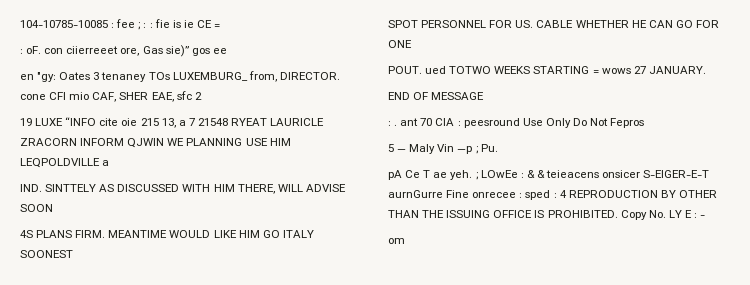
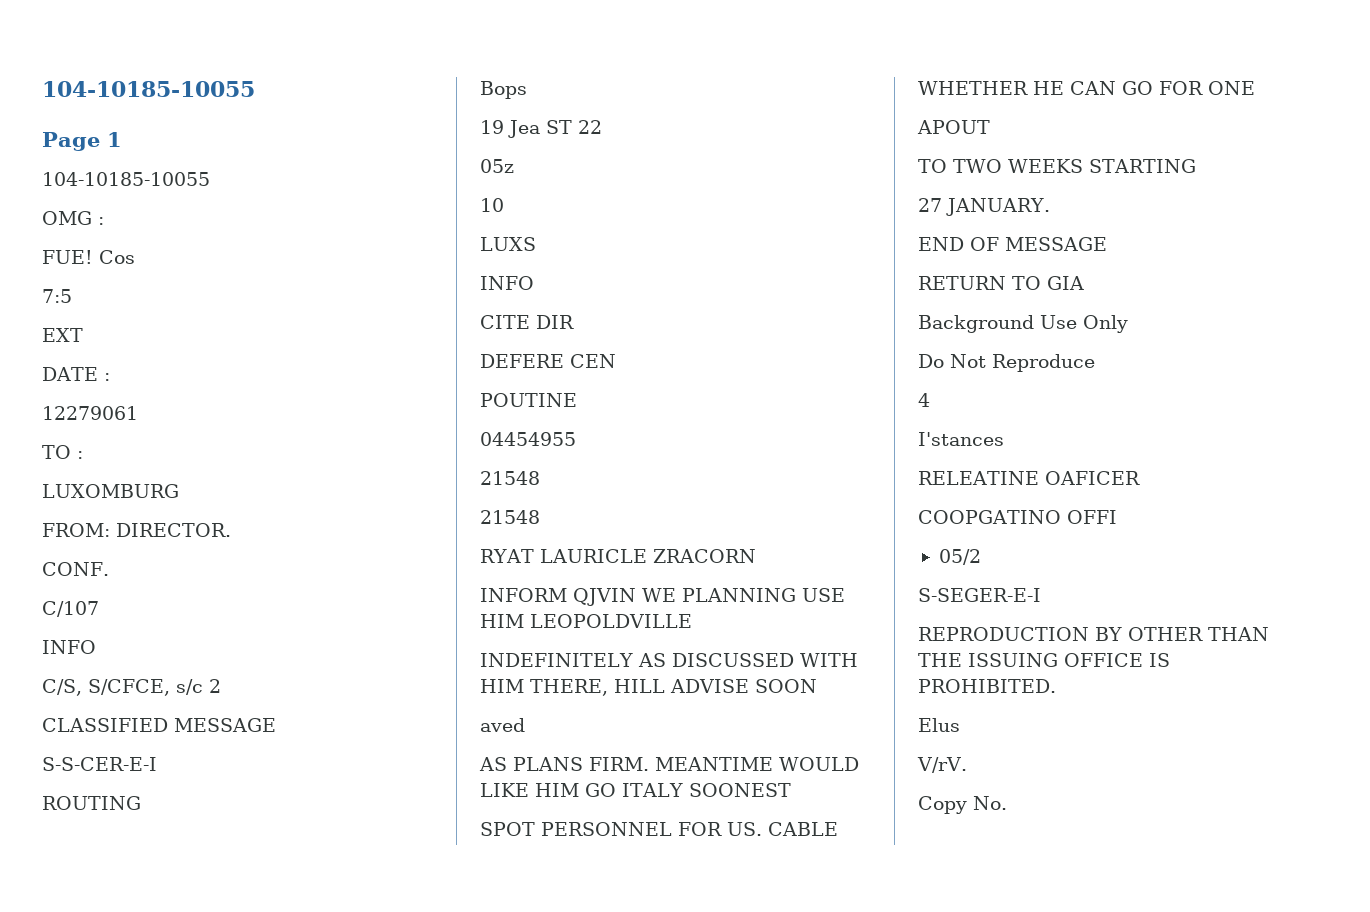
[20,19,221,30] [20,45,227,57] [20,71,340,82] [20,91,202,102] [20,117,268,128] 104-10785-10085 : fee ; : : fie is ie CE = // : oF. con ciierreeet ore, Gas sie)” gos ee // en "gy: Oates 3 tenaney TOs LUXEMBURG_ from, DIRECTOR. cone CFI mio CAF, SHER EAE, sfc 2 // 19 LUXE “INFO cite oie 215 13, a 7 21548 RYEAT -> [42,81,255,97] [42,132,122,151] [42,172,210,186] [42,211,104,225] [42,250,135,264] [42,289,72,303] [42,328,83,342] [42,367,110,381] [42,406,138,420] [42,445,83,459] [42,484,179,498] [42,523,231,537] [42,562,109,576] [42,601,99,617] [42,640,96,654] [42,679,221,696] [42,718,276,732] [42,757,157,771] [42,796,141,810] [480,81,527,99] [480,120,602,138] [480,159,514,173] [480,198,504,212] [480,237,536,251] [480,276,534,290] [480,315,574,329] [480,354,616,368] [480,393,577,407] [480,432,576,446] [480,471,540,485] [480,510,540,524] [480,549,534,563] 104-10185-10055 // Page 1 // 104-10185-10055 // OMG : // FUE! Cos // 7:5 // EXT // DATE : // 12279061 // TO : // LUXOMBURG // FROM: DIRECTOR. // CONF. // C/107 // INFO // C/S, S/CFCE, s/c 2 // CLASSIFIED MESSAGE // S-S-CER-E-I // ROUTING // Bops // 19 Jea ST 22 // 05z // 10 // LUXS // INFO // CITE DIR // DEFERE CEN // POUTINE // 04454955 // 21548 // 21548 // RYAT
[80,138,165,148] INFORM QJWIN -> [480,588,636,606] // INFORM QJVIN
[20,158,110,168] [20,184,97,192] LEQPOLDVILLE a // IND. SINTTELY -> [530,614,692,628] [480,653,633,667] LEOPOLDVILLE // INDEFINITELY
[277,184,303,192] WILL -> [614,679,665,693] HILL
[20,230,33,238] 4S -> [480,718,525,732] [479,757,507,771] aved // AS
[388,66,492,74] POUT. ued TOTWO -> [917,120,990,134] [918,159,1002,173] APOUT // TO TWO
[592,68,631,74] = wows -> (1196, 166) //
[388,118,520,128] : . ant 70 CIA : peesround -> [918,276,1084,290] [918,315,1034,333] RETURN TO GIA // Background
(571, 123) none -> (1128, 324) //
[610,118,645,128] [388,144,498,154] [388,170,710,180] [388,190,567,200] Fepros // 5 — Maly Vin —p ; Pu. // pA Ce T ae yeh. ; LOwEe : & & teieacens onsicer S-EIGER-E-T aurnGurre Fine onrecee : sped : 4 -> [992,354,1095,372] [918,393,930,407] [918,432,1004,446] [918,471,1140,485] [918,510,1117,524] [938,549,981,565] [918,588,1041,602] Reproduce // 4 // I'stances // RELEATINE OAFICER // COOPGATINO OFFI // 05/2 // S-SEGER-E-I //
[620,210,706,220] [388,238,405,244] Copy No. LY E : - // om -> [918,718,960,732] [917,757,967,773] [918,796,1007,814] // Elus // V/rV. // Copy No.

